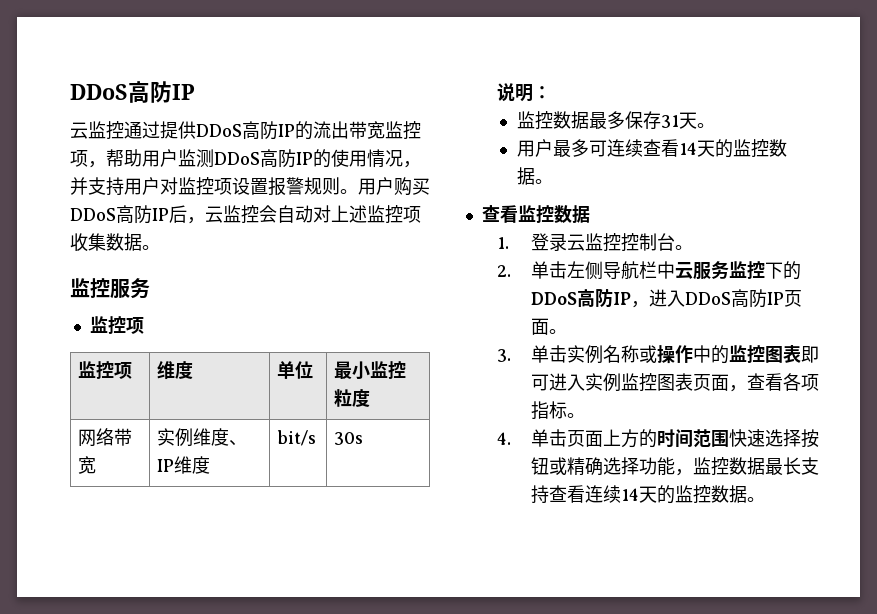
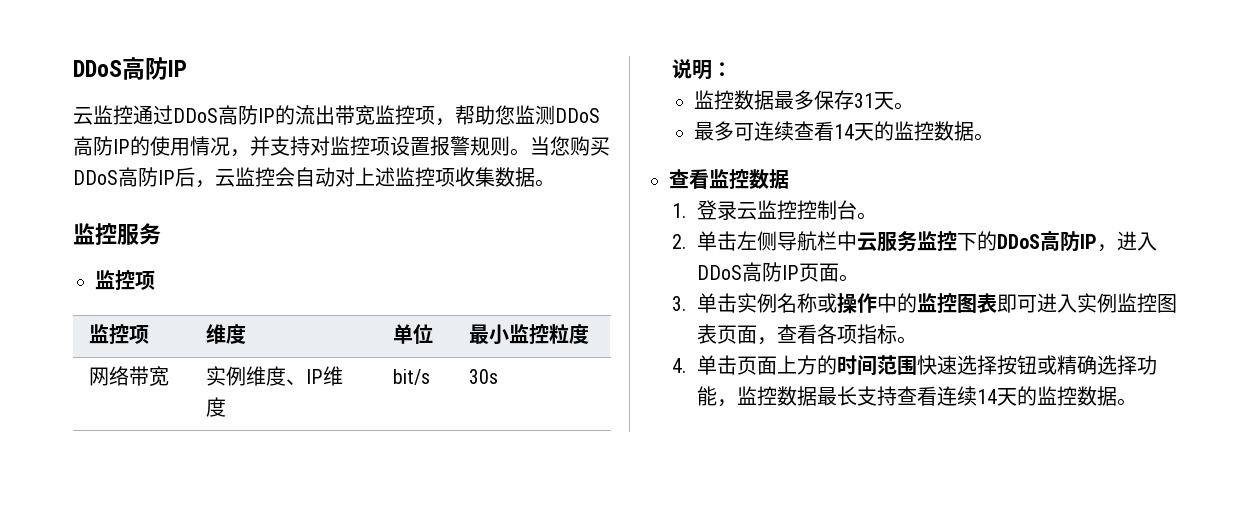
[160,121,196,139] 提供 -> (173, 115) none
[142,149,178,167] 用户 -> [495,105,515,125] 您
[124,177,160,195] 用户 -> (310, 146) none
[358,177,394,195] 用户 -> [530,136,570,156] 当您
[516,139,553,157] 用户 -> (914, 106) none

